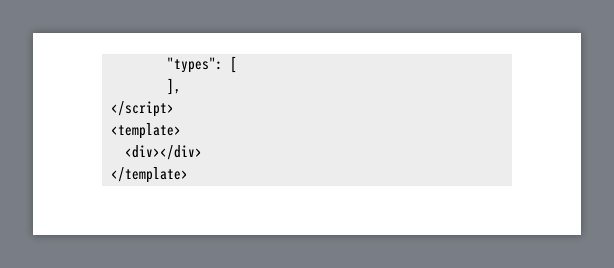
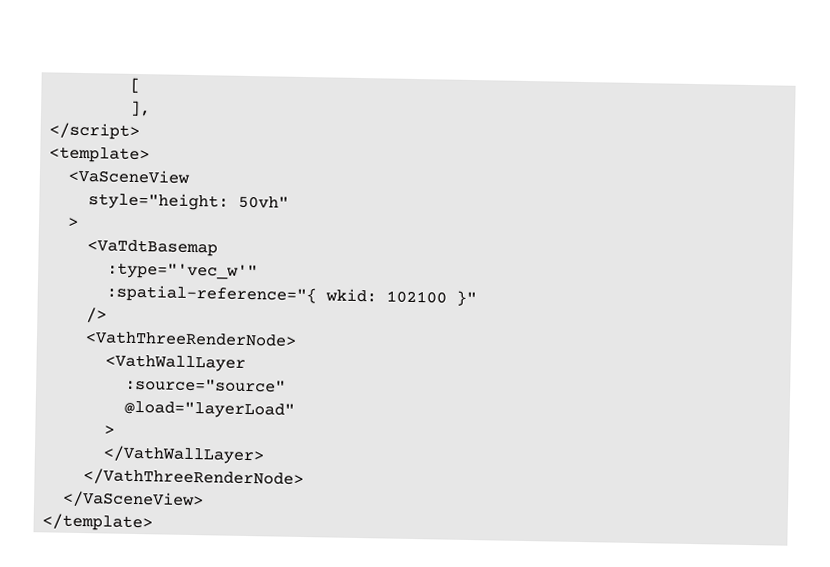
[166,57,223,73] "types": -> (130, 85) none
[124,145,202,160] <div></div> -> [68,168,190,184] [88,192,289,211] [67,217,79,227] [87,239,218,257] [107,262,258,281] [106,284,477,307] [86,307,107,323] [85,331,297,347] [105,354,246,372] [125,377,286,393] [124,400,295,419] [104,425,115,435] [103,445,265,465] [83,468,304,488] [62,490,204,509] <VaSceneView // style="height: 50vh" // > // <VaTdtBasemap // :type="'vec_w'" // :spatial-reference="{ wkid: 102100 }" // /> // <VathThreeRenderNode> // <VathWallLayer // :source="source" // @load="layerLoad" // > // </VathWallLayer> // </VathThreeRenderNode> // </VaSceneView>

